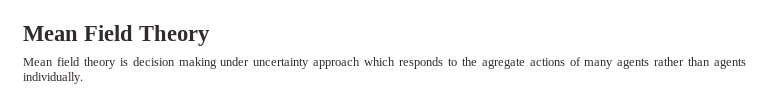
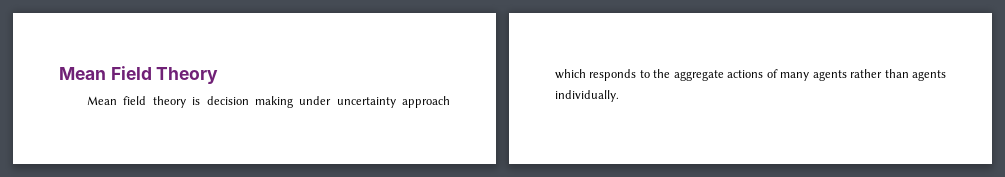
[481,58,525,69] agregate -> [673,70,724,81] aggregate

